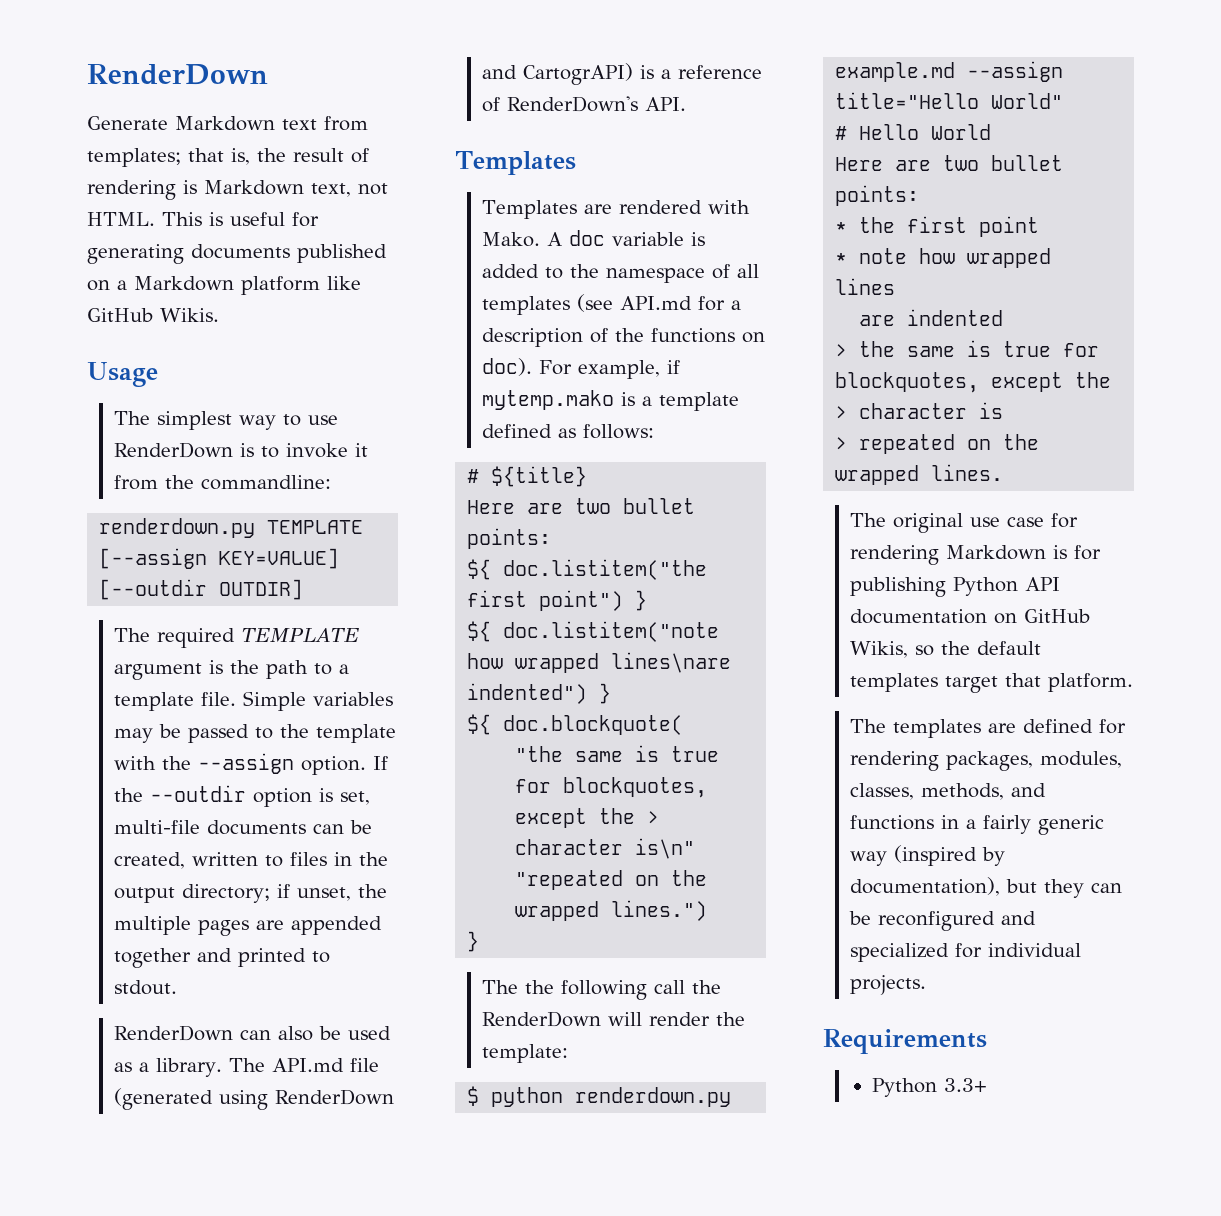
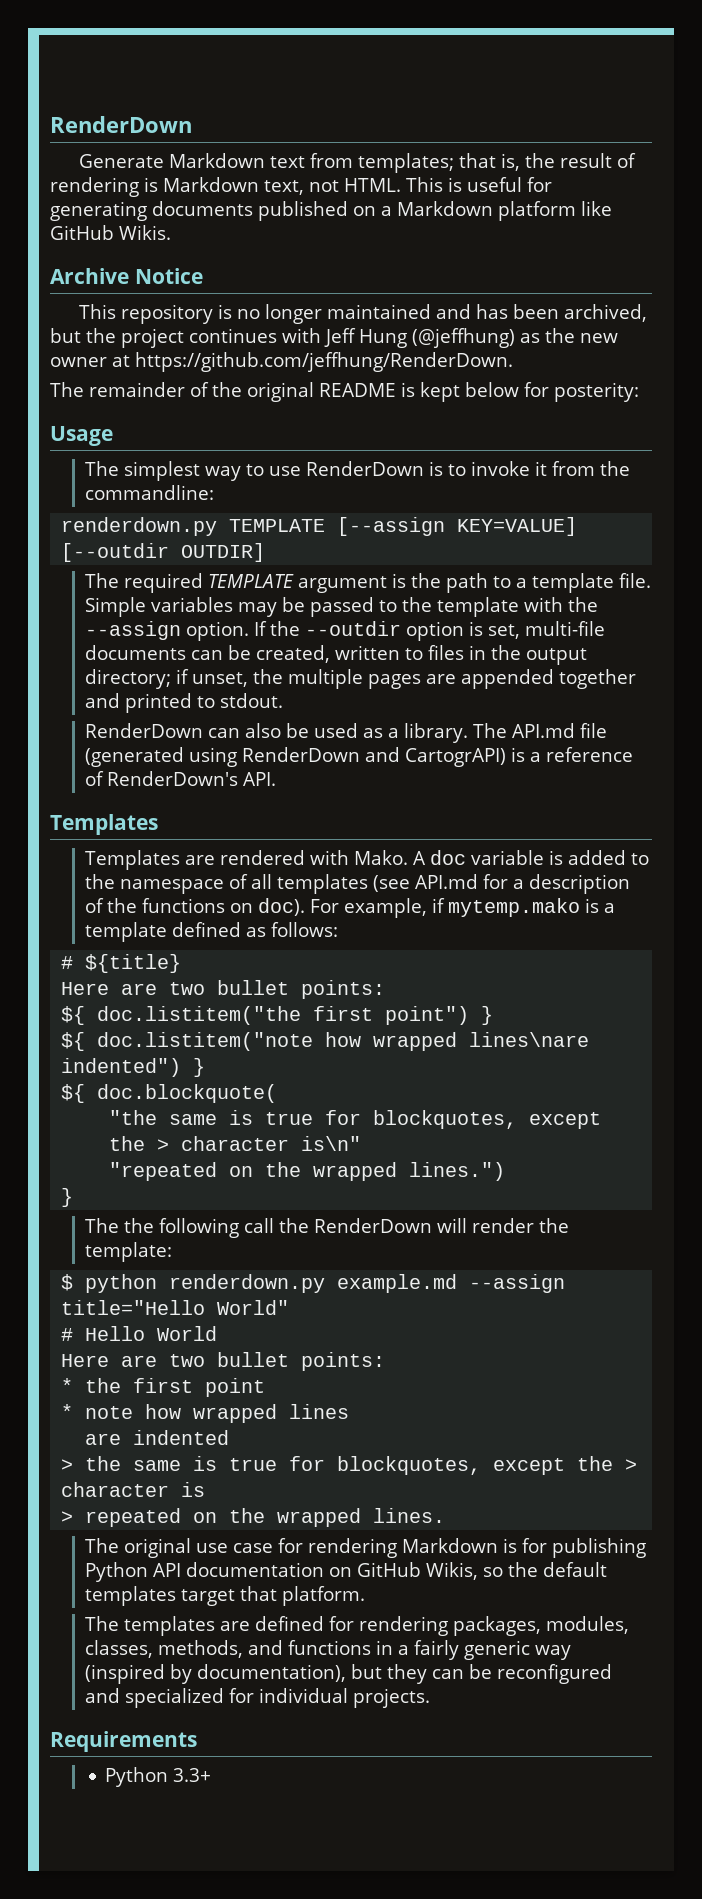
(219, 315) none -> [50,268,203,284] [78,304,647,324] [50,328,618,348] [50,352,513,372] [50,382,639,402] // Archive Notice // This repository is no longer maintained and has been archived, but the project continues with Jeff Hung (@jeffhung) as the new owner at https://github.com/jeffhung/RenderDown. // The remainder of the original README is kept below for posterity:

